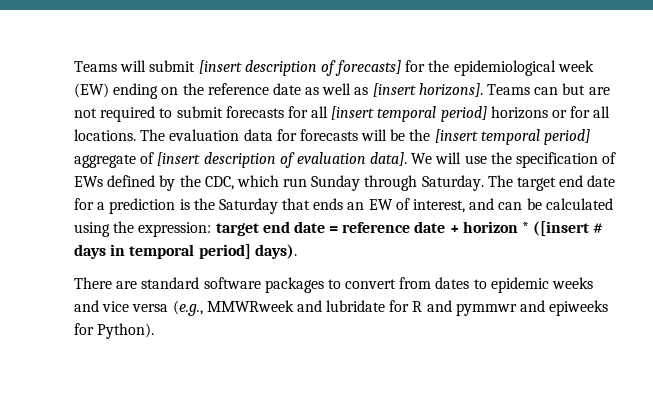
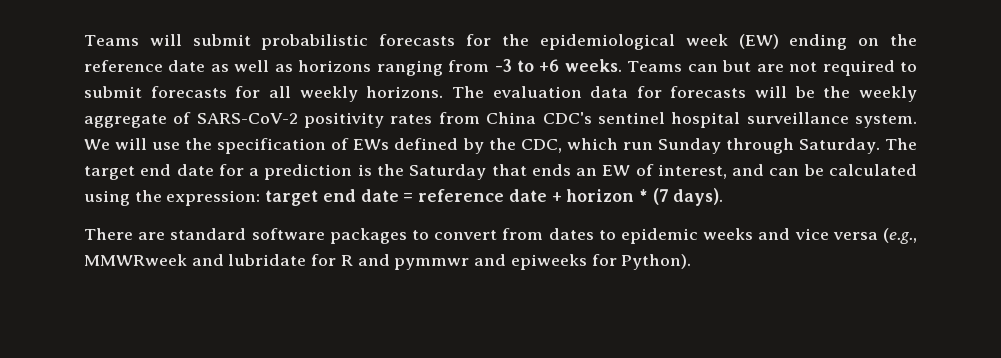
[198,60,402,76] [insert description of forecasts] -> [261,34,456,50] probabilistic forecasts
[372,83,483,97] [insert horizons]. -> [298,59,622,76] horizons ranging from -3 to +6 weeks.
[331,106,611,122] [74,129,136,141] [insert temporal period] horizons or for all locations. -> [299,86,444,102] weekly horizons.
[434,129,591,145] [74,152,408,168] [insert temporal period] aggregate of [insert description of evaluation data]. -> [858,86,917,102] [84,112,918,128] weekly aggregate of SARS-CoV-2 positivity rates from China CDC's sentinel hospital surveillance system.
[533,221,604,236] [74,244,251,259] ([insert # days in temporal period] -> [652,188,669,205] (7

